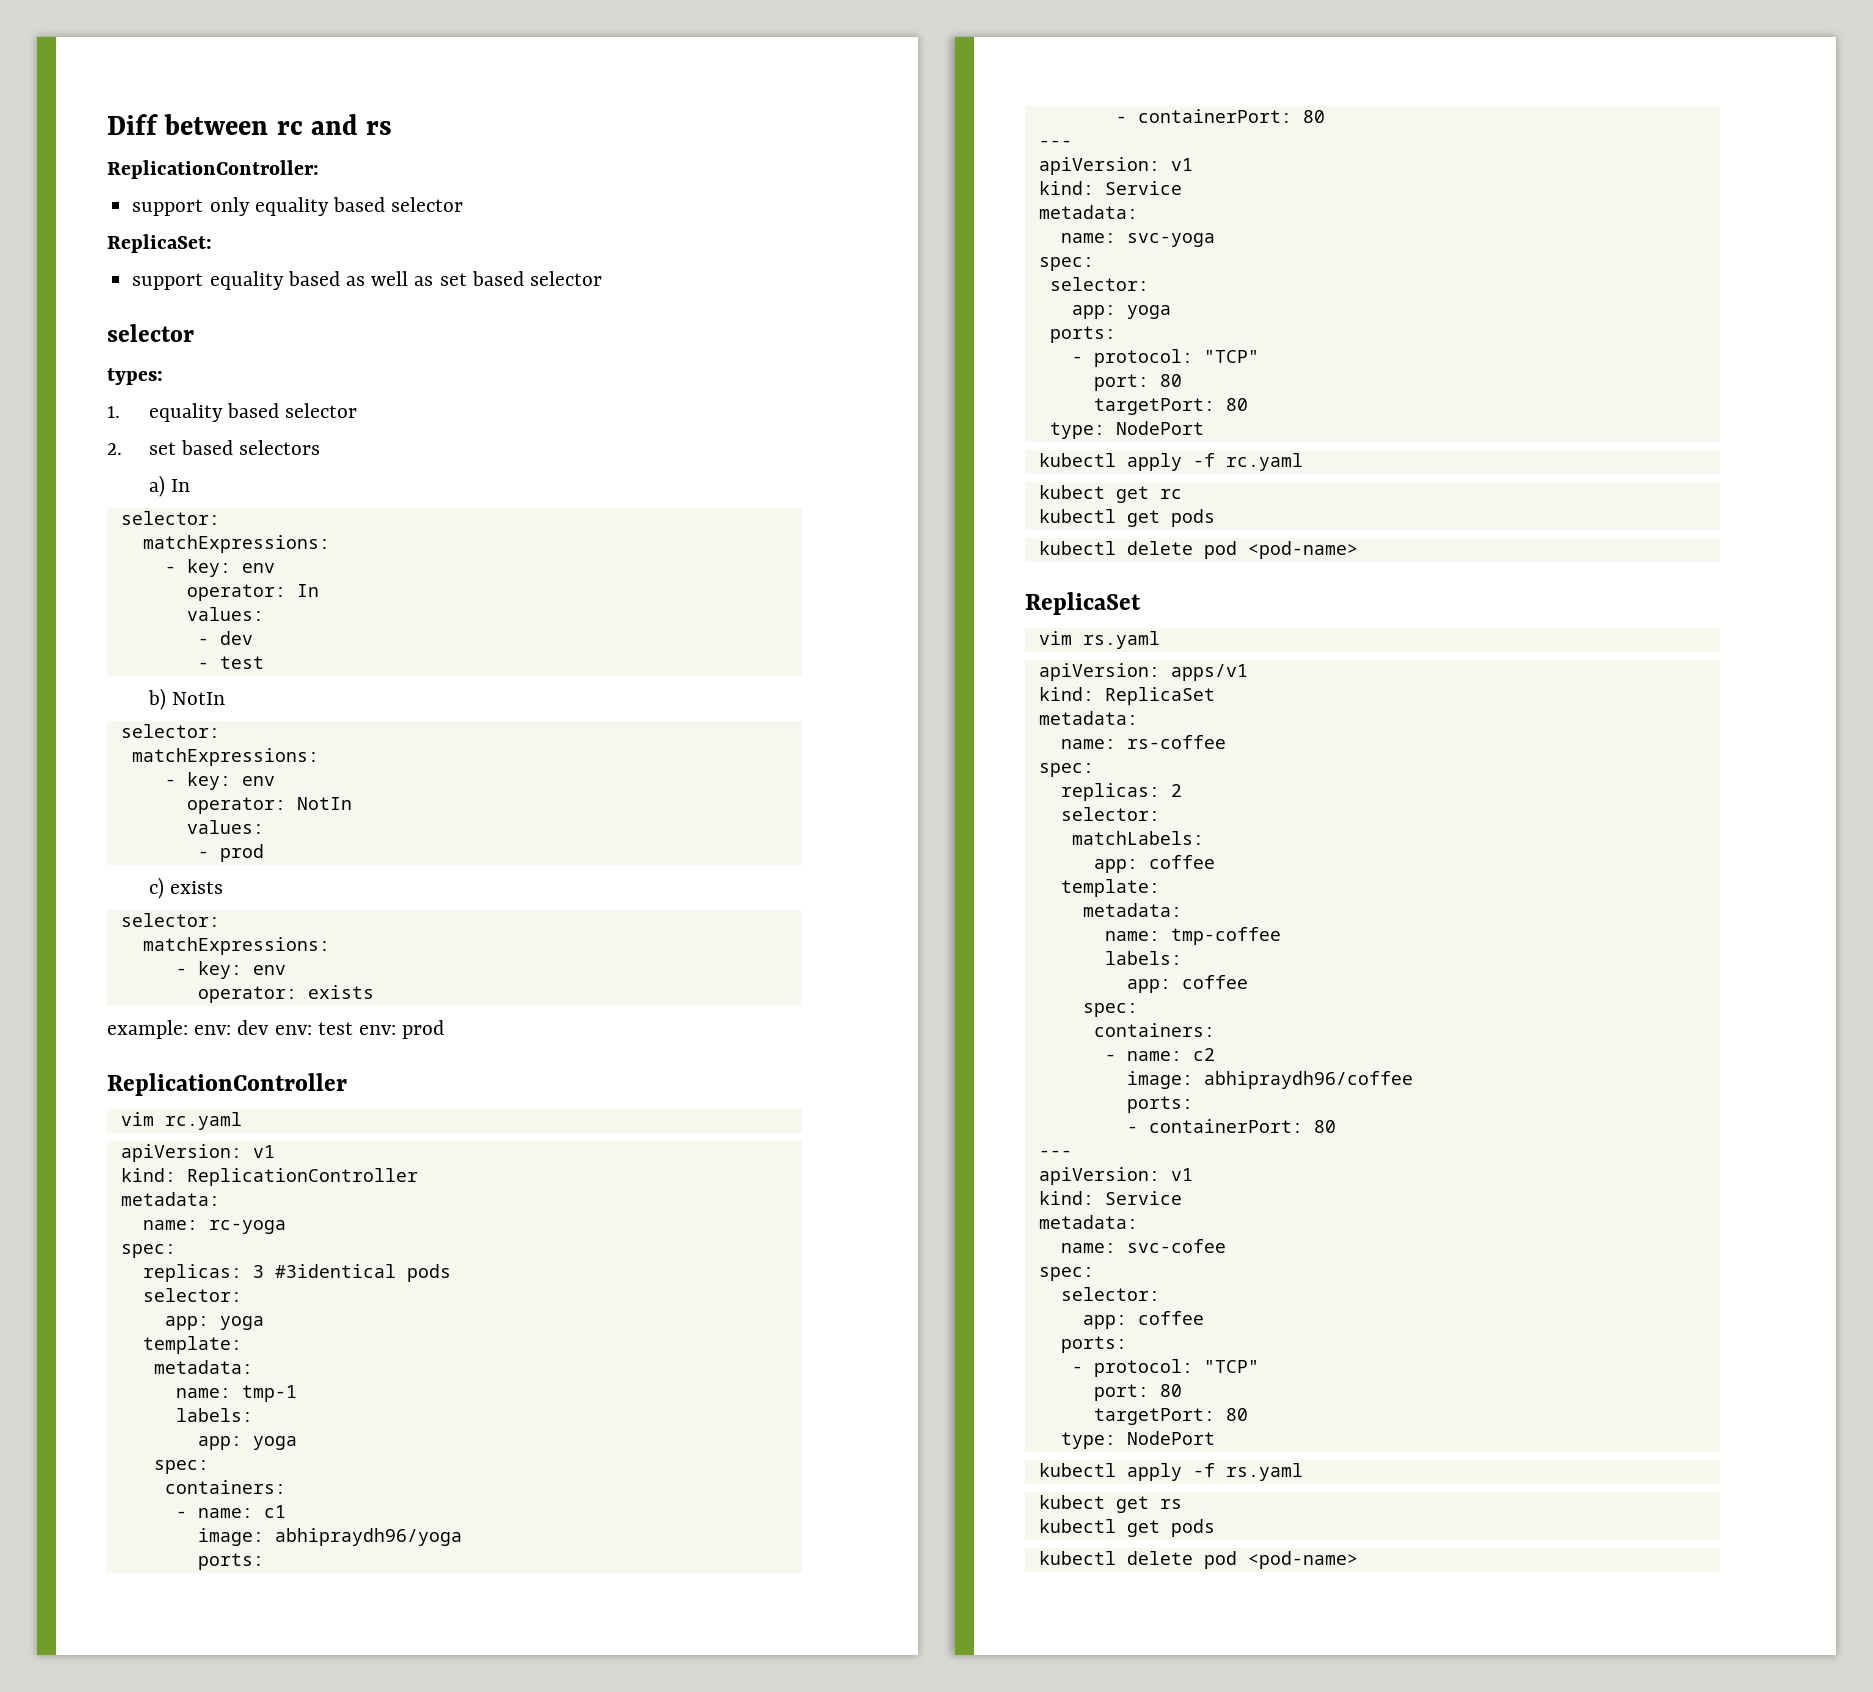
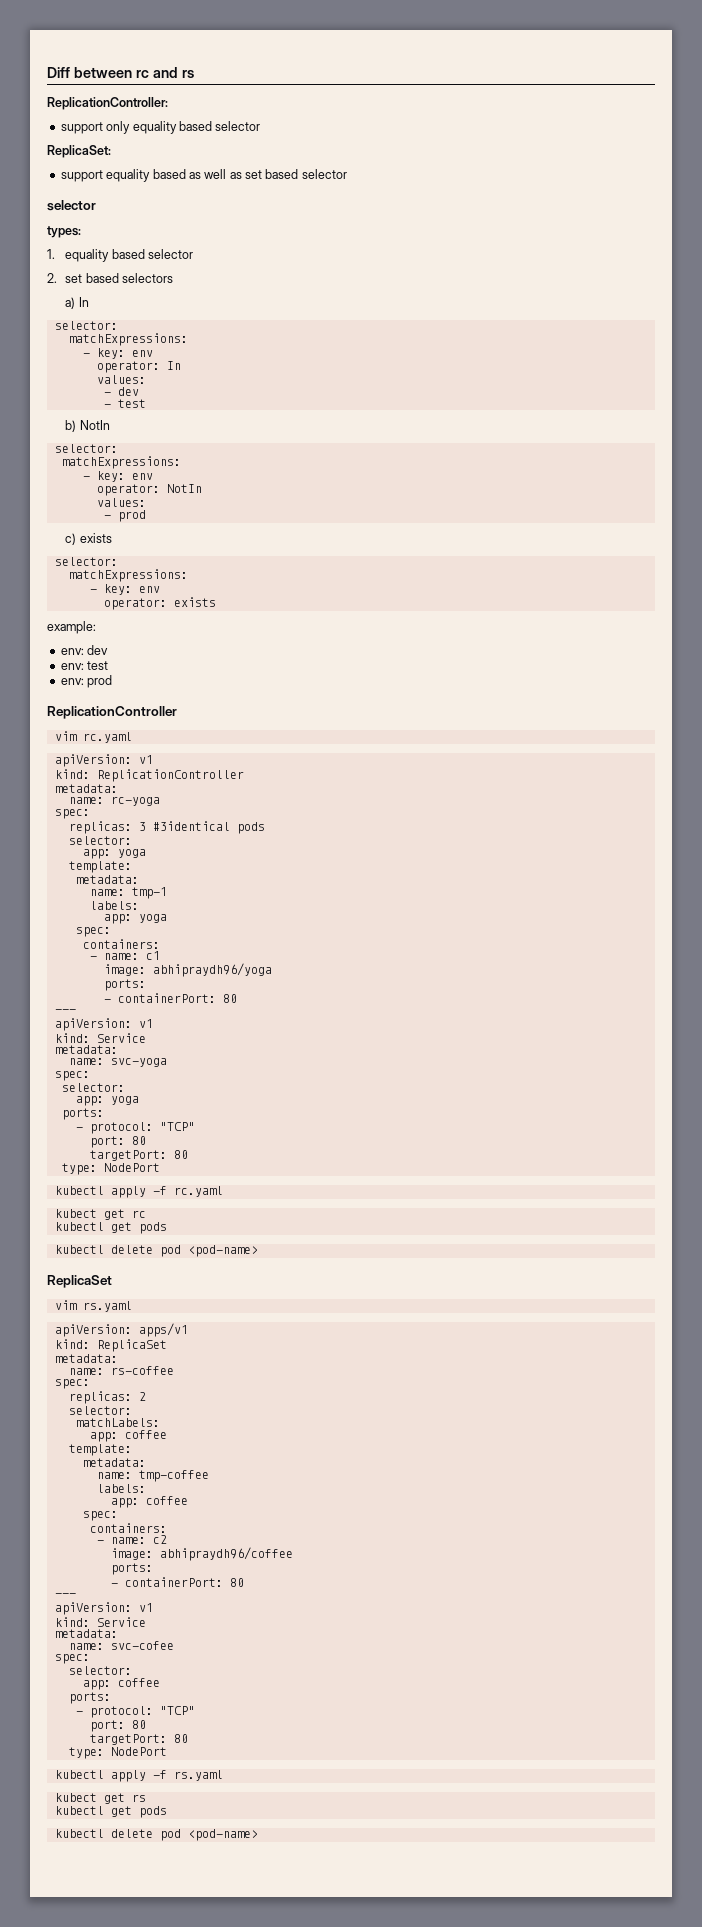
(188, 1029) none -> (96, 627) //
(270, 1027) none -> (109, 650) //
(353, 1028) none -> (109, 665) //

